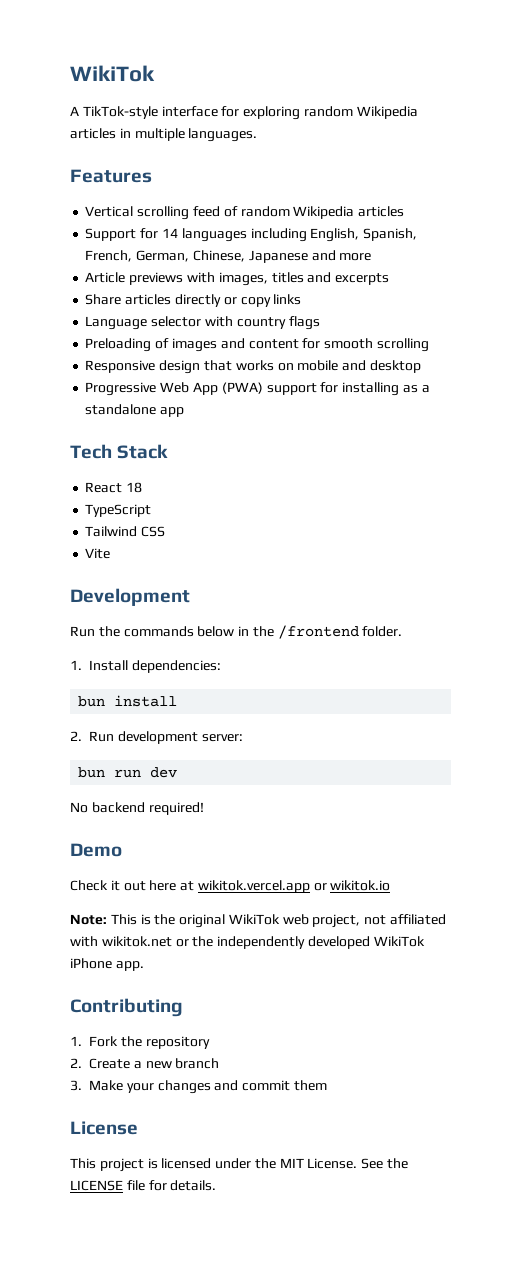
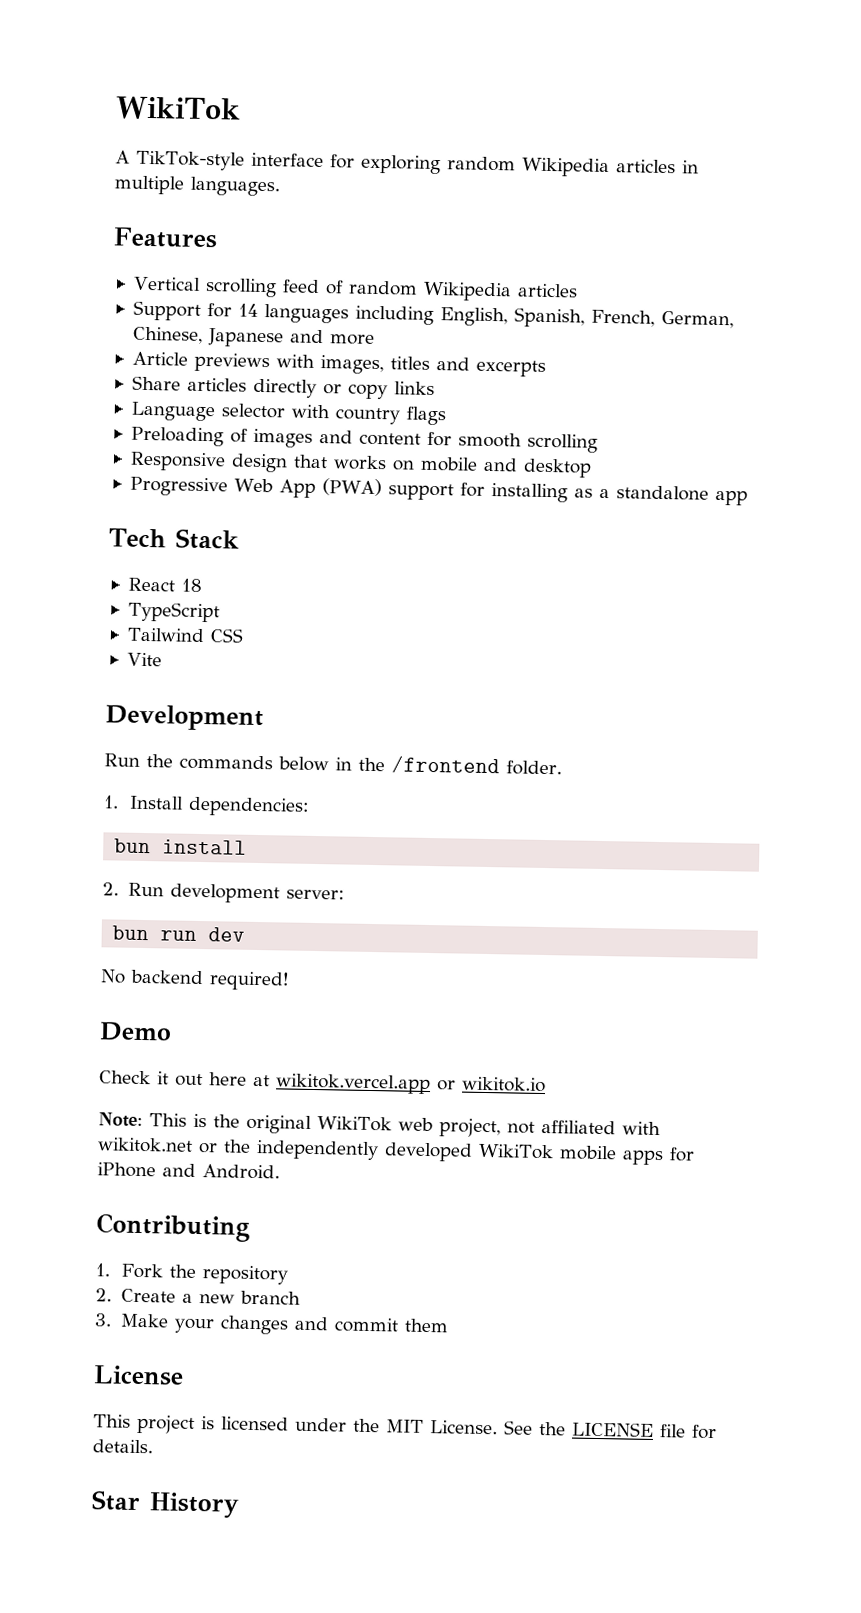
[70,958,144,971] iPhone app. -> [558,1145,695,1166] [97,1162,280,1180] mobile apps for iPhone and Android.
(217, 1185) none -> [91,1490,239,1519] // Star History

